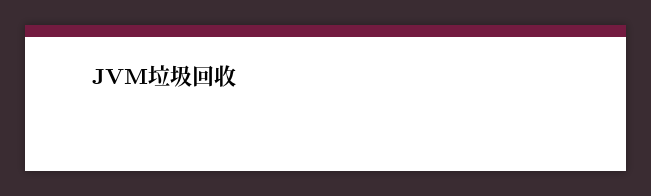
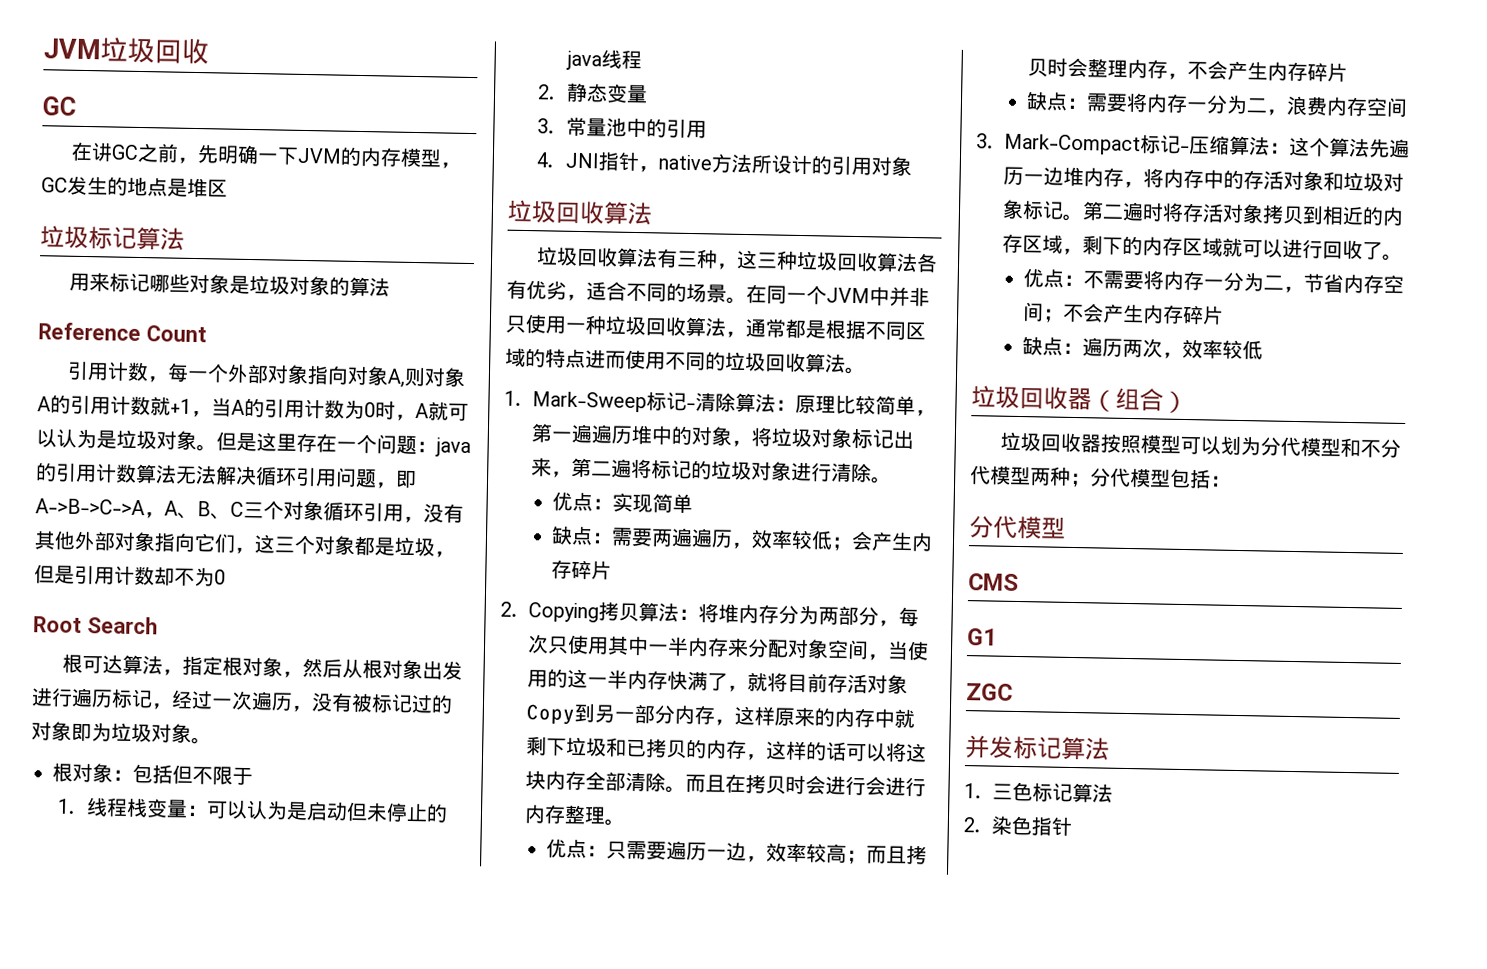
(236, 76) none -> [42,96,76,116] [71,141,462,169] [41,175,228,198] [40,225,185,251] [69,272,391,297] [38,322,207,343] [67,360,467,388] [37,394,469,422] [36,428,471,458] [35,462,417,489] [35,498,464,524] [34,530,455,558] [34,564,226,587] [33,616,158,635] [62,653,464,680] [31,687,453,714] [31,721,212,745] [52,762,253,786] [57,797,448,823] [565,49,642,71] [537,82,648,104] [537,116,707,139] [536,151,912,177] [507,199,653,226] [536,246,939,273] [506,279,930,307] [505,314,926,341] [505,347,866,375] [504,390,937,417] [531,423,916,450] [531,457,893,484] [552,491,694,514] [551,525,934,552] [551,559,613,580] [500,601,920,627] [527,634,930,661] [527,668,909,695] [526,702,916,729] [526,736,928,763] [525,770,927,797] [524,804,626,826] [546,838,928,865] [1027,57,1349,82] [1026,91,1409,117] [976,133,1411,159] [1003,166,1405,192] [1002,199,1405,226] [1002,233,1404,261] [1023,268,1405,294] [1023,302,1225,325] [1022,336,1264,360] [971,385,1188,414] [1000,431,1402,458] [970,465,1231,489] [969,515,1066,540] [968,573,1019,592] [967,628,997,646] [966,683,1013,701] [965,735,1110,761] [964,781,1114,803] [963,815,1074,837] // GC // 在讲GC之前，先明确一下JVM的内存模型，GC发生的地点是堆区 // 垃圾标记算法 // 用来标记哪些对象是垃圾对象的算法 // Reference Count // 引用计数，每一个外部对象指向对象A,则对象A的引用计数就+1，当A的引用计数为0时，A就可以认为是垃圾对象。但是这里存在一个问题：java的引用计数算法无法解决循环引用问题，即A->B->C->A，A、B、C三个对象循环引用，没有其他外部对象指向它们，这三个对象都是垃圾，但是引用计数却不为0 // Root Search // 根可达算法，指定根对象，然后从根对象出发进行遍历标记，经过一次遍历，没有被标记过的对象即为垃圾对象。 // 根对象：包括但不限于 // 1.线程栈变量：可以认为是启动但未停止的java线程 // 2.静态变量 // 3.常量池中的引用 // 4. JNI指针，native方法所设计的引用对象 // 垃圾回收算法 // 垃圾回收算法有三种，这三种垃圾回收算法各有优劣，适合不同的场景。在同一个JVM中并非只使用一种垃圾回收算法，通常都是根据不同区域的特点进而使用不同的垃圾回收算法。 // 1. Mark-Sweep标记-清除算法：原理比较简单，第一遍遍历堆中的对象，将垃圾对象标记出来，第二遍将标记的垃圾对象进行清除。 // 优点：实现简单 // 缺点：需要两遍遍历，效率较低；会产生内存碎片 // 2. Copying拷贝算法：将堆内存分为两部分，每次只使用其中一半内存来分配对象空间，当使用的这一半内存快满了，就将目前存活对象Copy到另一部分内存，这样原来的内存中就剩下垃圾和已拷贝的内存，这样的话可以将这块内存全部清除。而且在拷贝时会进行会进行内存整理。 // 优点：只需要遍历一边，效率较高；而且拷贝时会整理内存，不会产生内存碎片 // 缺点：需要将内存一分为二，浪费内存空间 // 3. Mark-Compact标记-压缩算法：这个算法先遍历一边堆内存，将内存中的存活对象和垃圾对象标记。第二遍时将存活对象拷贝到相近的内存区域，剩下的内存区域就可以进行回收了。 // 优点：不需要将内存一分为二，节省内存空间；不会产生内存碎片 // 缺点：遍历两次，效率较低 // 垃圾回收器（组合） // 垃圾回收器按照模型可以划为分代模型和不分代模型两种；分代模型包括： // 分代模型 // CMS // G1 // ZGC // 并发标记算法 // 1.三色标记算法 // 2.染色指针

